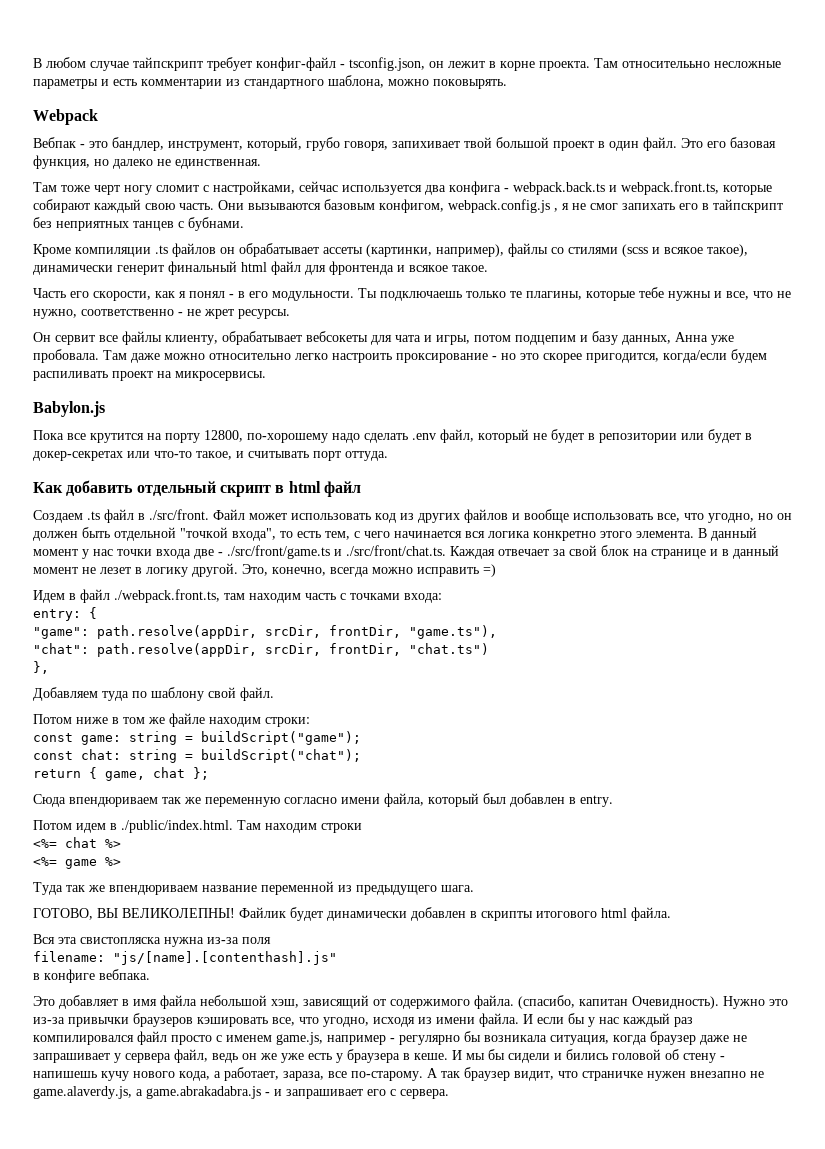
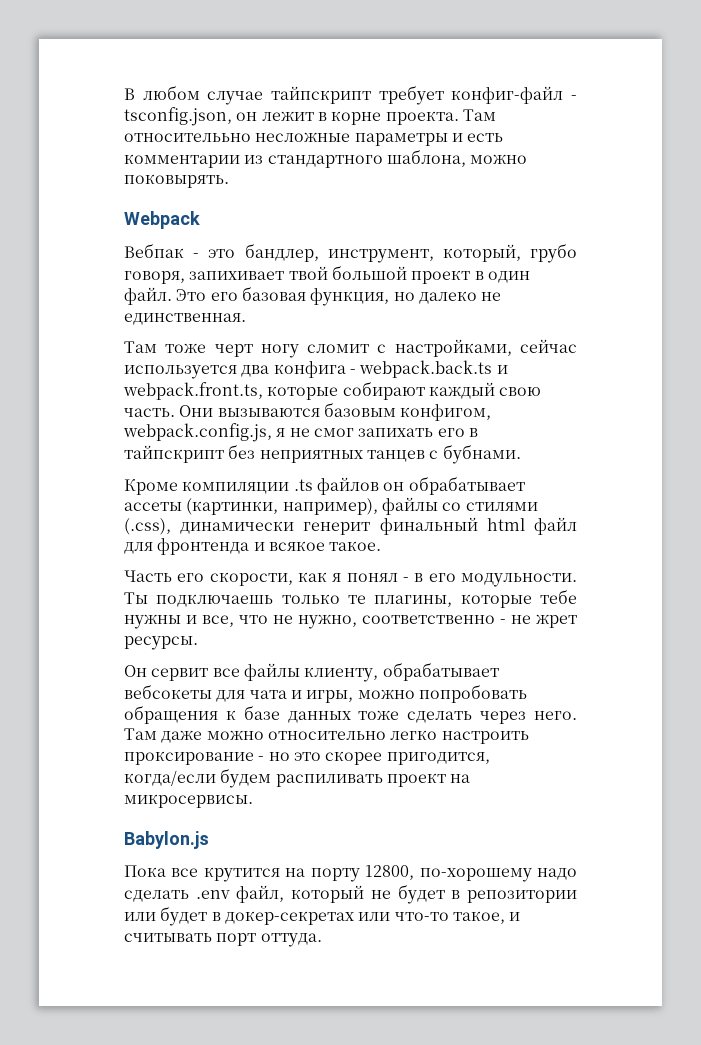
[448,199,558,213] webpack.config.js , -> [123,423,272,442] webpack.config.js,
[622,244,748,257] (scss и всякое такое), -> [124,518,171,535] (.css),
[474,331,734,345] [33,349,99,363] потом подцепим и базу данных, Анна уже пробовала. -> [357,684,527,703] [124,705,577,724] можно попробовать обращения к базе данных тоже сделать через него.
[33,480,361,497] [33,509,792,523] [33,527,757,541] [33,545,779,559] [33,563,496,577] [33,589,442,603] [33,607,97,621] [33,625,497,639] [33,643,489,657] [33,661,49,674] [33,687,274,701] [33,713,310,727] [33,731,361,745] [33,749,361,763] [33,767,209,781] [33,793,613,807] [33,820,362,833] [33,837,121,848] [33,857,121,869] [33,881,474,895] [33,907,671,921] [33,934,271,947] [33,951,337,965] [33,969,150,983] [33,995,788,1009] [33,1013,693,1027] [33,1031,747,1045] [33,1049,725,1063] [33,1067,764,1081] [33,1086,449,1099] // Как добавить отдельный скрипт в html файл // Создаем .ts файл в ./src/front. Файл может использовать код из других файлов и вообще использовать все, что угодно, но он должен быть отдельной "точкой входа", то есть тем, с чего начинается вся логика конкретно этого элемента. В данный момент у нас точки входа две - ./src/front/game.ts и ./src/front/chat.ts. Каждая отвечает за свой блок на странице и в данный момент не лезет в логику другой. Это, конечно, всегда можно исправить =) // Идем в файл ./webpack.front.ts, там находим часть с точками входа: // entry: { // "game": path.resolve(appDir, srcDir, frontDir, "game.ts"), // "chat": path.resolve(appDir, srcDir, frontDir, "chat.ts") // }, // Добавляем туда по шаблону свой файл. // Потом ниже в том же файле находим строки: // const game: string = buildScript("game"); // const chat: string = buildScript("chat"); // return { game, chat }; // Сюда впендюриваем так же переменную согласно имени файла, который был добавлен в entry. // Потом идем в ./public/index.html. Там находим строки // <%= chat %> // <%= game %> // Туда так же впендюриваем название переменной из предыдущего шага. // ГОТОВО, ВЫ ВЕЛИКОЛЕПНЫ! Файлик будет динамически добавлен в скрипты итогового html файла. // Вся эта свистопляска нужна из-за поля // filename: "js/[name].[contenthash].js" // в конфиге вебпака. // Это добавляет в имя файла небольшой хэш, зависящий от содержимого файла. (спасибо, капитан Очевидность). Нужно это из-за привычки браузеров кэшировать все, что угодно, исходя из имени файла. И если бы у нас каждый раз компилировался файл просто с именем game.js, например - регулярно бы возникала ситуация, когда браузер даже не запрашивает у сервера файл, ведь он же уже есть у браузера в кеше. И мы бы сидели и бились головой об стену - напишешь кучу нового кода, а работает, зараза, все по-старому. А так браузер видит, что страничке нужен внезапно не game.alaverdy.js, а game.abrakadabra.js - и запрашивает его с сервера. -> (322, 940) none

